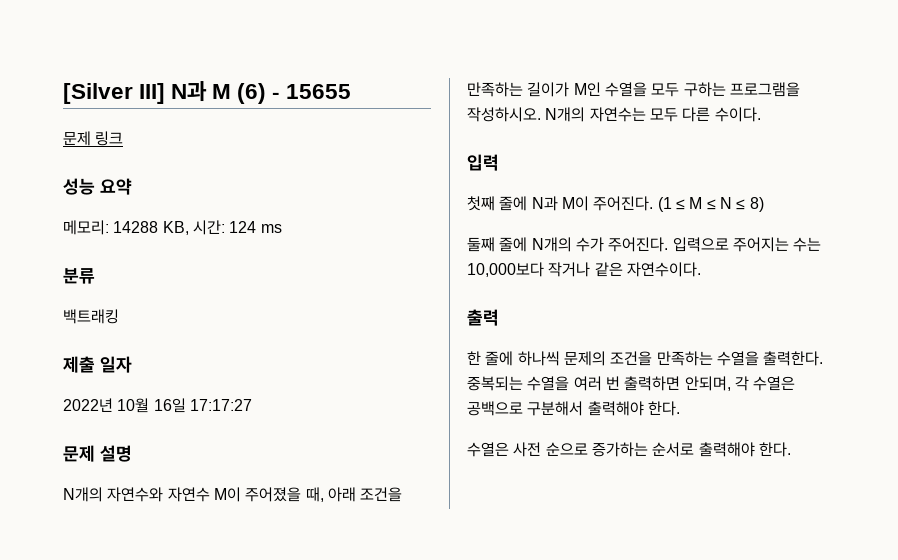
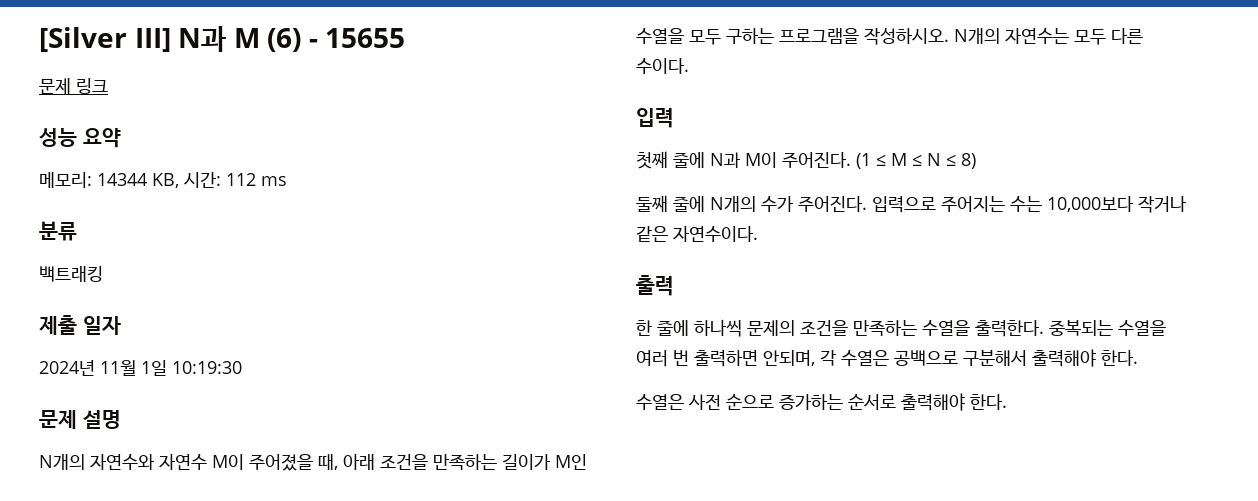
[113,221,159,233] 14288 -> [97,173,147,186] 14344
[229,221,257,233] 124 -> [225,173,256,186] 112
[63,398,252,413] 2022년 10월 16일 17:17:27 -> [39,360,242,376] 2024년 11월 1일 10:19:30

